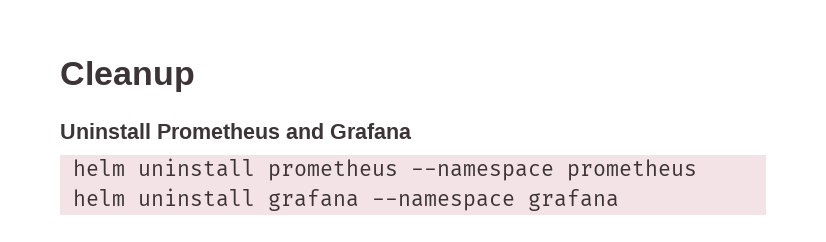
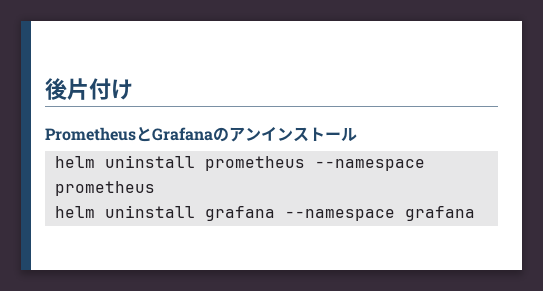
[60,61,195,92] [60,123,412,139] Cleanup // Uninstall Prometheus and Grafana -> [45,78,133,100] [45,126,357,142] 後片付け // PrometheusとGrafanaのアンインストール

